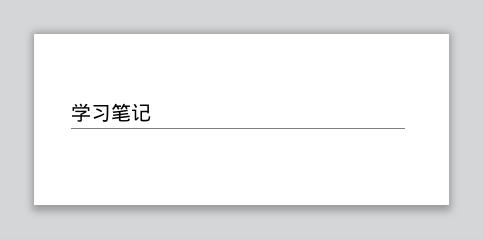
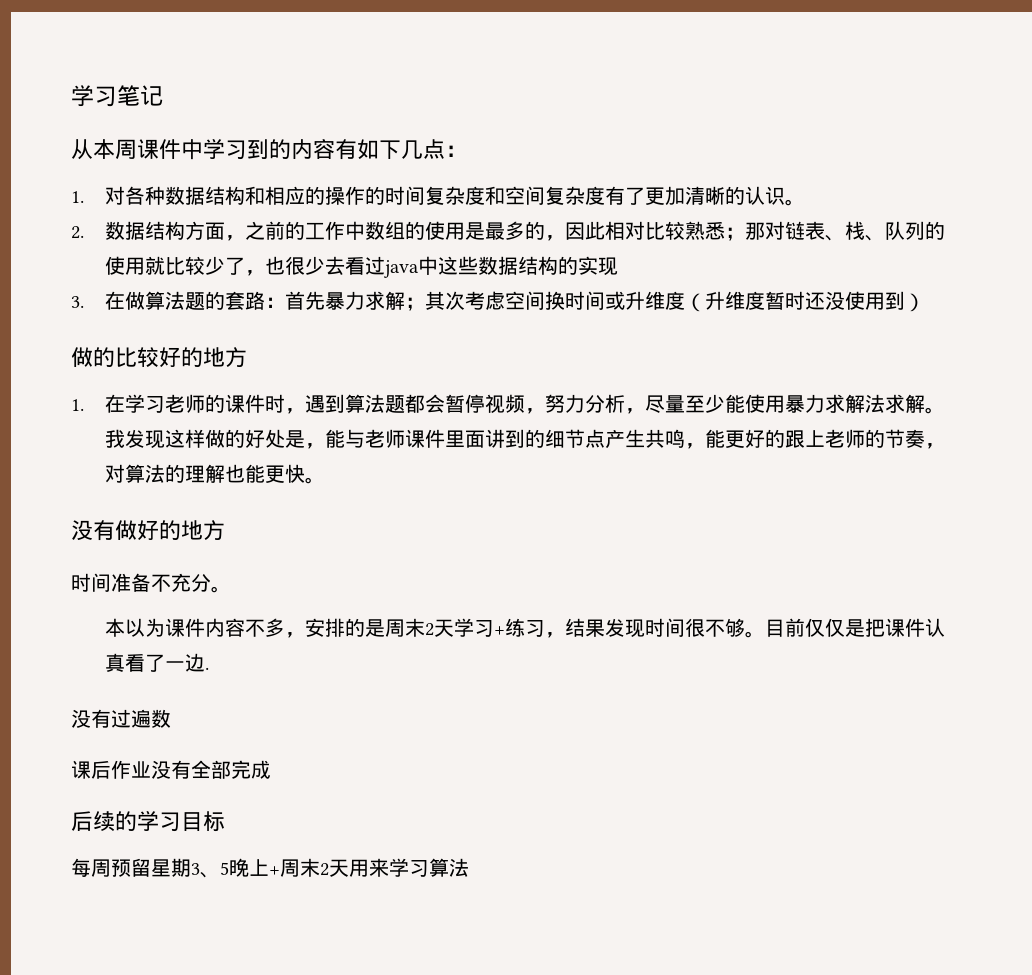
(151, 112) none -> [71,139,467,160] [71,186,806,206] [71,221,946,241] [105,256,619,278] [71,291,926,312] [71,347,247,368] [71,394,946,414] [105,429,946,449] [105,464,326,484] [71,520,225,541] [71,573,231,593] [105,618,946,638] [105,653,210,672] [71,709,171,728] [71,760,271,779] [71,811,225,832] [71,858,469,878] // 从本周课件中学习到的内容有如下几点： // 1.对各种数据结构和相应的操作的时间复杂度和空间复杂度有了更加清晰的认识。 // 2.数据结构方面，之前的工作中数组的使用是最多的，因此相对比较熟悉；那对链表、栈、队列的使用就比较少了，也很少去看过java中这些数据结构的实现 // 3.在做算法题的套路：首先暴力求解；其次考虑空间换时间或升维度（升维度暂时还没使用到） // 做的比较好的地方 // 1.在学习老师的课件时，遇到算法题都会暂停视频，努力分析，尽量至少能使用暴力求解法求解。我发现这样做的好处是，能与老师课件里面讲到的细节点产生共鸣，能更好的跟上老师的节奏，对算法的理解也能更快。 // 没有做好的地方 // 时间准备不充分。 // 本以为课件内容不多，安排的是周末2天学习+练习，结果发现时间很不够。目前仅仅是把课件认真看了一边. // 没有过遍数 // 课后作业没有全部完成 // 后续的学习目标 // 每周预留星期3、5晚上+周末2天用来学习算法

